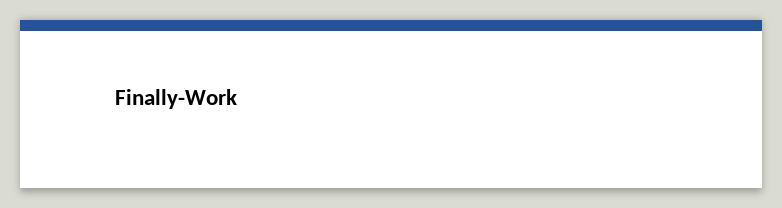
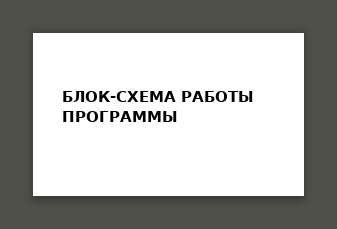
[115,89,237,109] Finally-Work -> [62,91,254,102] [62,111,178,122] БЛОК-СХЕМА РАБОТЫ ПРОГРАММЫ

